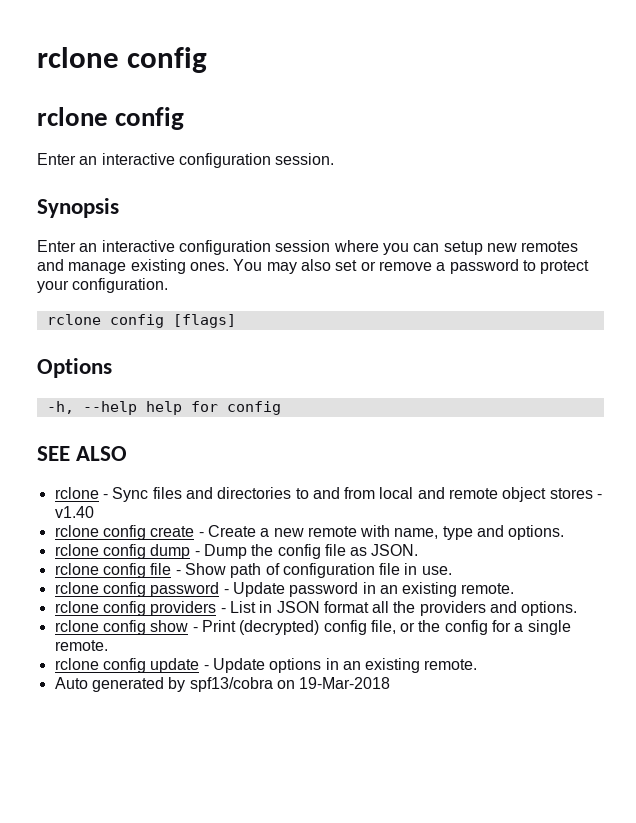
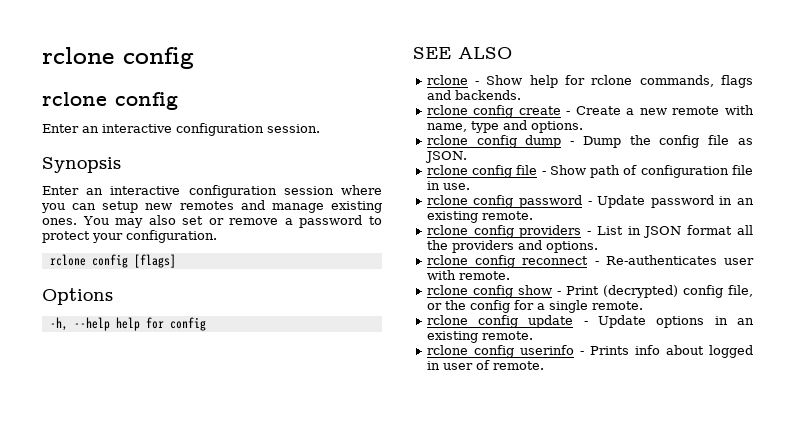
[112,487,603,502] [54,506,94,518] Sync files and directories to and from local and remote object stores - v1.40 -> [486,75,753,88] [426,90,521,100] Show help for rclone commands, flags and backends.
(578, 608) none -> [426,255,754,268] [426,270,510,280] // rclone config reconnect - Re-authenticates user with remote.
[54,677,391,692] Auto generated by spf13/cobra on 19-Mar-2018 -> [426,345,753,358] [426,360,544,370] rclone config userinfo - Prints info about logged in user of remote.

